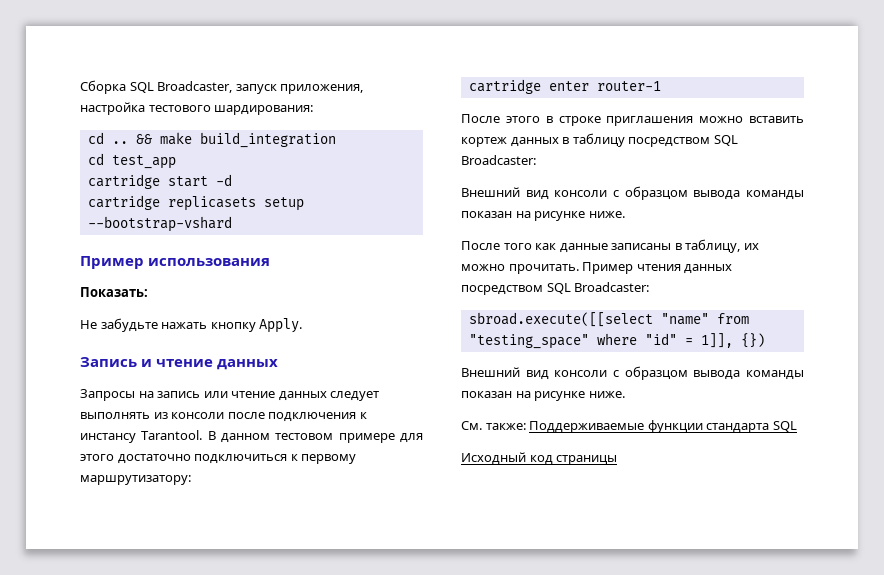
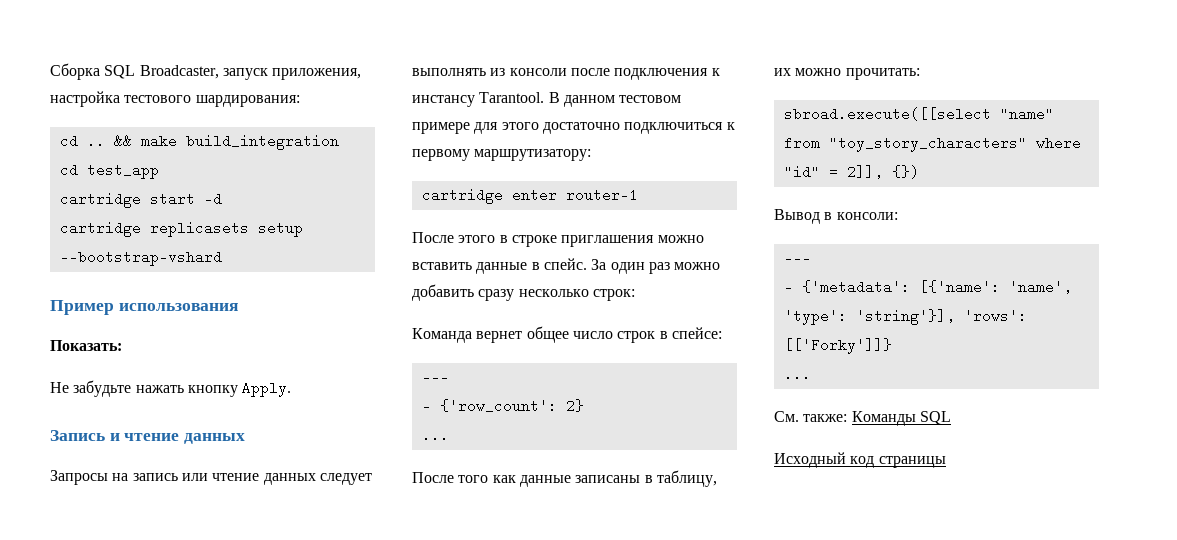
[461,133,738,147] [461,155,536,165] [461,186,804,200] [461,211,625,221] кортеж данных в таблицу посредством SQL Broadcaster: // Внешний вид консоли с образцом вывода команды показан на рисунке ниже. -> [476,258,721,274] [412,284,635,301] [412,326,722,343] [421,370,449,384] [421,399,584,413] [421,428,449,442] данные в спейс. За один раз можно добавить сразу несколько строк: // Команда вернет общее число строк в спейсе: // --- // - {'row_count': 2} // ...
[508,262,733,274] [461,282,650,295] прочитать. Пример чтения данных посредством SQL Broadcaster: -> [845,68,920,80] прочитать:
[468,334,589,349] "testing_space" -> [828,136,1027,152] "toy_story_characters"
[700,333,733,348] 1]], -> [846,165,883,179] 2]],
[461,366,804,380] [461,391,625,401] Внешний вид консоли с образцом вывода команды показан на рисунке ниже. -> [774,209,898,224] [783,251,811,265] [783,280,1072,294] [783,309,1027,325] [783,338,892,354] [783,367,811,381] Вывод в консоли: // --- // - {'metadata': [{'name': 'name', 'type': 'string'}], 'rows': [['Forky']]} // ...
[529,420,770,433] Поддерживаемые функции стандарта -> [851,411,916,426] Команды

